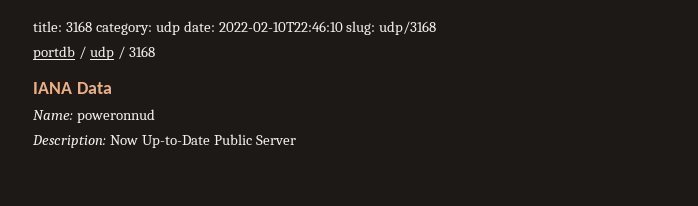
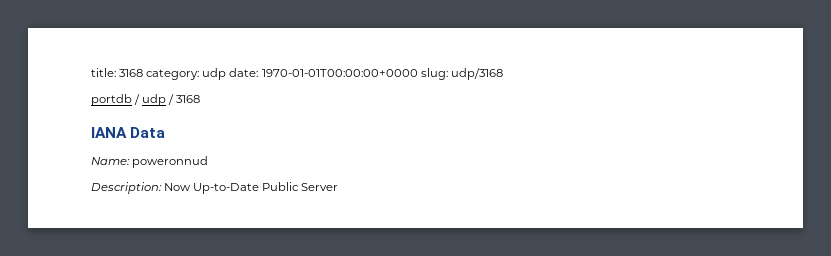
[218,21,343,32] 2022-02-10T22:46:10 -> [261,69,418,77] 1970-01-01T00:00:00+0000

